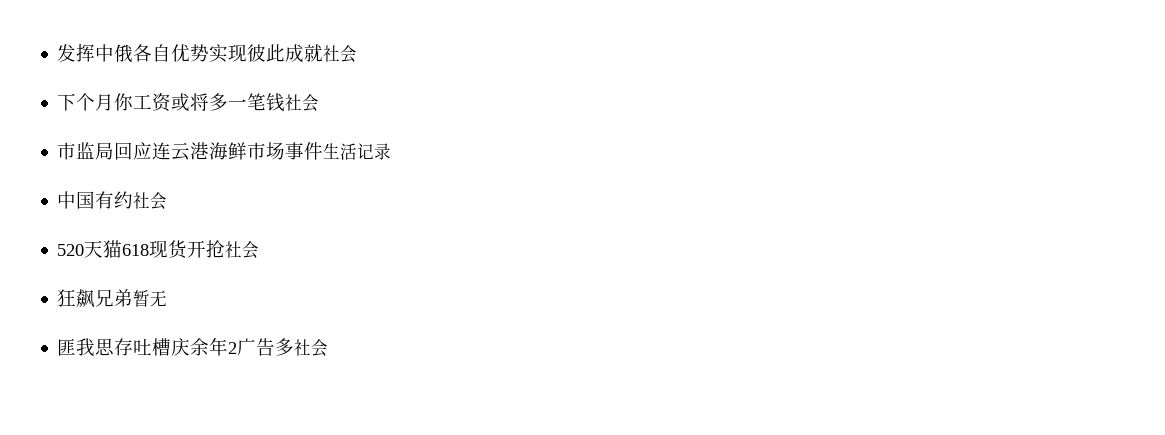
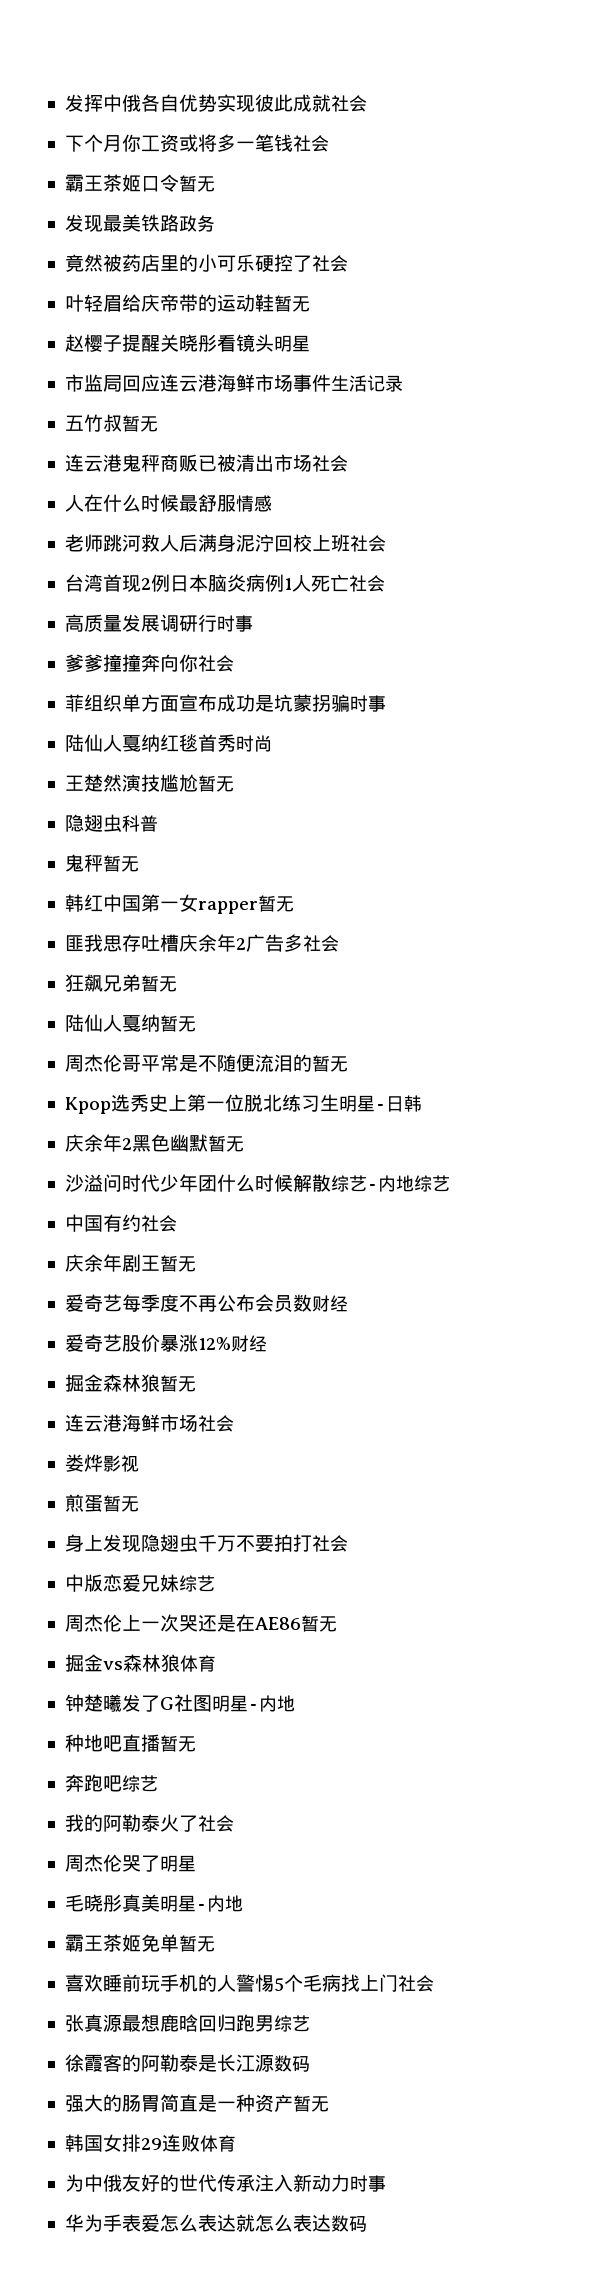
(320, 103) none -> [64,174,215,192] [64,214,215,232] [64,254,348,272] [64,294,310,312] [64,334,310,352] // 霸王茶姬口令暂无 // 发现最美铁路政务 // 竟然被药店里的小可乐硬控了社会 // 叶轻眉给庆帝带的运动鞋暂无 // 赵樱子提醒关晓彤看镜头明星
[57,191,168,210] [57,240,260,259] [57,289,134,308] 中国有约社会 // 520天猫618现货开抢社会 // 狂飙兄弟 -> [64,414,158,432] [64,454,348,472] [64,494,272,512] [64,534,386,552] [64,574,385,592] [64,614,253,632] [64,654,234,672] [64,694,386,712] [64,734,272,752] [64,774,234,792] [64,814,158,832] [64,854,139,872] [64,894,258,914] 五竹叔暂无 // 连云港鬼秤商贩已被清出市场社会 // 人在什么时候最舒服情感 // 老师跳河救人后满身泥泞回校上班社会 // 台湾首现2例日本脑炎病例1人死亡社会 // 高质量发展调研行时事 // 爹爹撞撞奔向你社会 // 菲组织单方面宣布成功是坑蒙拐骗时事 // 陆仙人戛纳红毯首秀时尚 // 王楚然演技尴尬暂无 // 隐翅虫科普 // 鬼秤暂无 // 韩红中国第一女rapper
(329, 348) none -> [64,974,177,992] [64,1014,196,1032] [64,1054,348,1072] [64,1094,422,1114] [64,1134,244,1152] [64,1174,450,1192] [64,1214,177,1232] [64,1254,196,1272] [64,1294,348,1312] [64,1334,267,1352] [64,1374,196,1392] [64,1414,234,1432] [64,1454,139,1472] [64,1494,139,1512] [64,1534,348,1552] [64,1574,215,1592] [64,1614,337,1632] [64,1654,216,1672] [64,1694,295,1712] [64,1734,196,1752] [64,1774,158,1792] [64,1814,234,1832] [64,1854,196,1872] [64,1894,243,1912] [64,1934,215,1952] [64,1974,434,1992] [64,2014,310,2032] [64,2054,310,2072] [64,2094,329,2112] [64,2134,236,2152] [64,2174,386,2192] [64,2214,367,2232] // 狂飙兄弟暂无 // 陆仙人戛纳暂无 // 周杰伦哥平常是不随便流泪的暂无 // Kpop选秀史上第一位脱北练习生明星-日韩 // 庆余年2黑色幽默暂无 // 沙溢问时代少年团什么时候解散综艺-内地综艺 // 中国有约社会 // 庆余年剧王暂无 // 爱奇艺每季度不再公布会员数财经 // 爱奇艺股价暴涨12%财经 // 掘金森林狼暂无 // 连云港海鲜市场社会 // 娄烨影视 // 煎蛋暂无 // 身上发现隐翅虫千万不要拍打社会 // 中版恋爱兄妹综艺 // 周杰伦上一次哭还是在AE86暂无 // 掘金vs森林狼体育 // 钟楚曦发了G社图明星-内地 // 种地吧直播暂无 // 奔跑吧综艺 // 我的阿勒泰火了社会 // 周杰伦哭了明星 // 毛晓彤真美明星-内地 // 霸王茶姬免单暂无 // 喜欢睡前玩手机的人警惕5个毛病找上门社会 // 张真源最想鹿晗回归跑男综艺 // 徐霞客的阿勒泰是长江源数码 // 强大的肠胃简直是一种资产暂无 // 韩国女排29连败体育 // 为中俄友好的世代传承注入新动力时事 // 华为手表爱怎么表达就怎么表达数码

